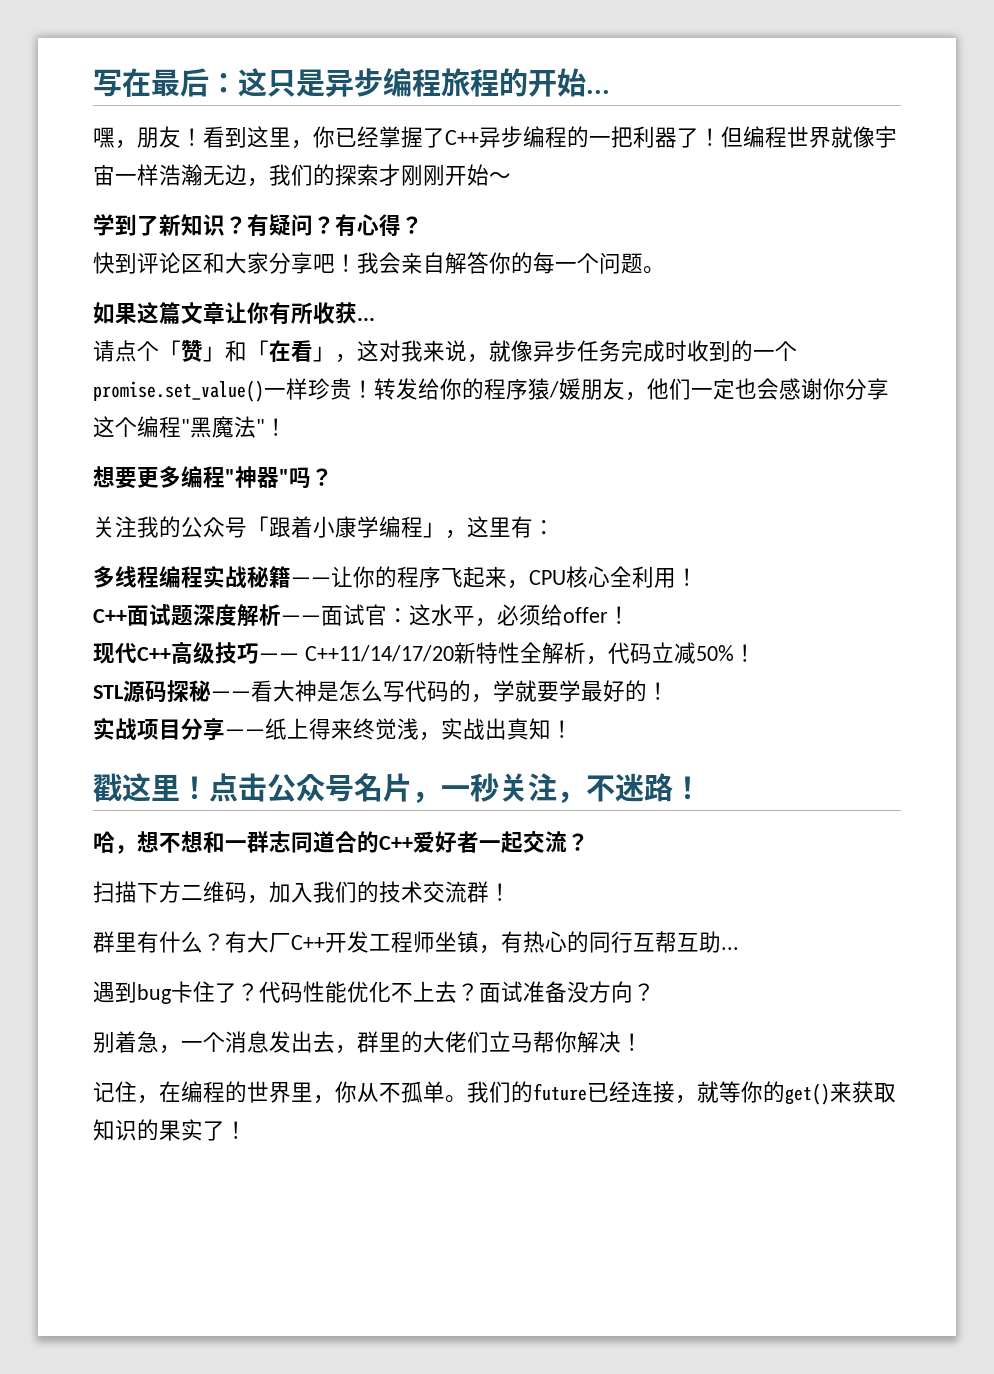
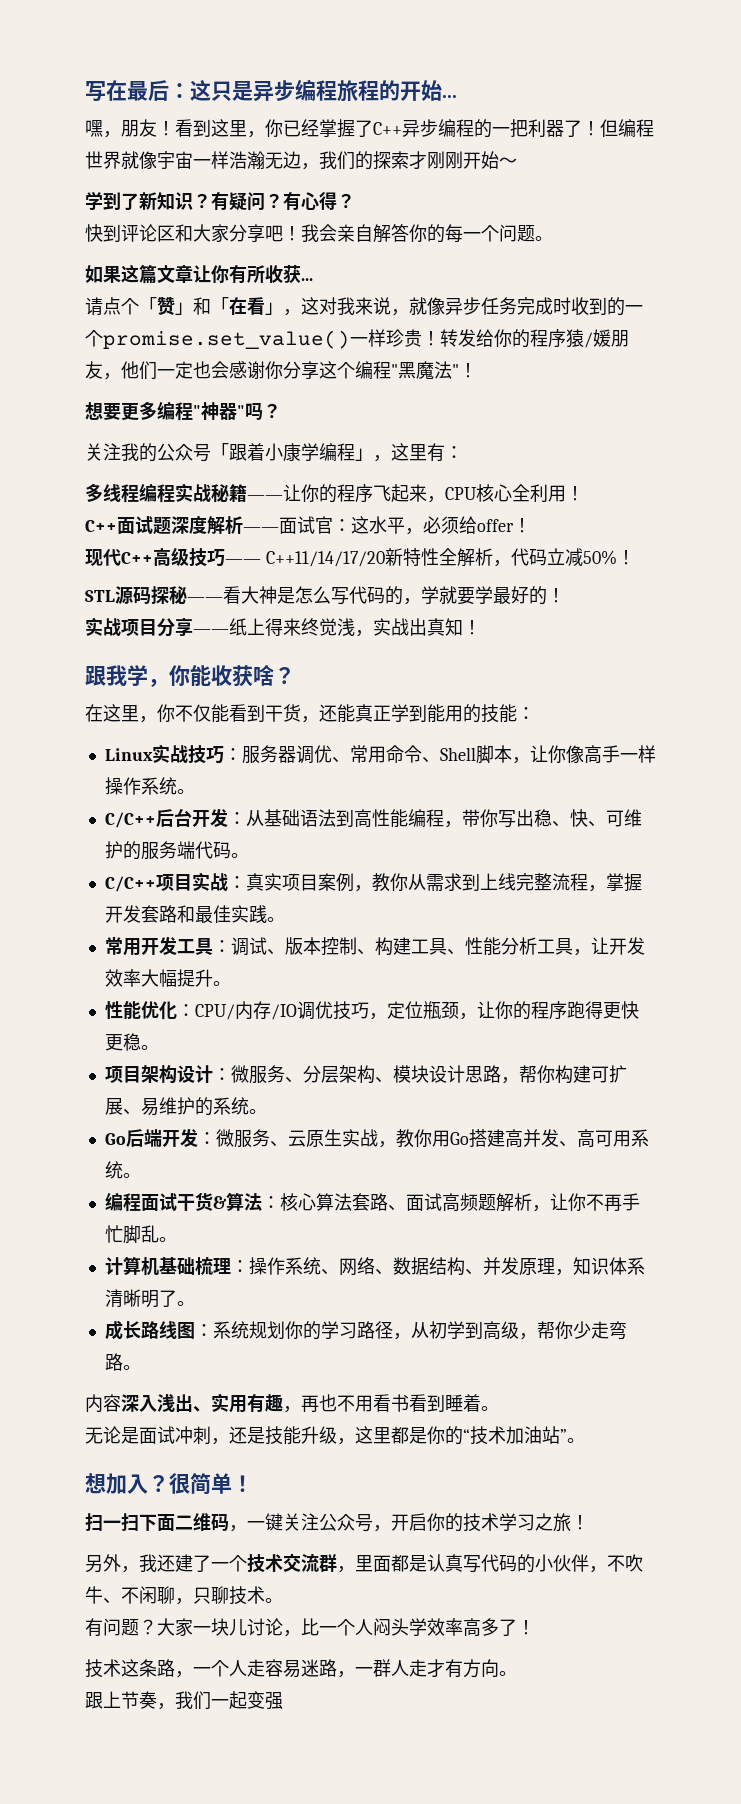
[93,773,702,804] [93,831,589,854] [93,881,511,904] [93,931,739,954] [93,981,655,1004] [93,1031,643,1054] [93,1081,896,1105] [93,1119,247,1141] 戳这里！点击公众号名片，一秒关注，不迷路！ // 哈，想不想和一群志同道合的C++爱好者一起交流？ // 扫描下方二维码，加入我们的技术交流群！ // 群里有什么？有大厂C++开发工程师坐镇，有热心的同行互帮互助... // 遇到bug卡住了？代码性能优化不上去？面试准备没方向？ // 别着急，一个消息发出去，群里的大佬们立马帮你解决！ // 记住，在编程的世界里，你从不孤单。我们的future已经连接，就等你的get()来获取知识的果实了！ -> [85,664,295,687] [85,704,535,723] [104,744,656,764] [104,777,195,795] [104,808,642,828] [104,841,249,860] [104,872,642,892] [104,905,285,923] [104,936,645,956] [104,969,231,987] [104,1001,639,1020] [104,1033,159,1051] [104,1065,627,1084] [104,1097,267,1116] [104,1128,649,1148] [104,1161,141,1179] [104,1192,640,1212] [104,1225,177,1244] [104,1256,645,1276] [104,1289,195,1308] [104,1320,627,1340] [104,1353,141,1371] [85,1393,499,1413] [85,1426,585,1445] [85,1473,253,1495] [85,1513,589,1532] [85,1554,643,1573] [85,1586,283,1605] [85,1618,535,1637] [85,1659,517,1678] [85,1691,283,1710] 跟我学，你能收获啥？ // 在这里，你不仅能看到干货，还能真正学到能用的技能： // Linux实战技巧：服务器调优、常用命令、Shell脚本，让你像高手一样操作系统。 // C/C++后台开发：从基础语法到高性能编程，带你写出稳、快、可维护的服务端代码。 // C/C++项目实战：真实项目案例，教你从需求到上线完整流程，掌握开发套路和最佳实践。 // 常用开发工具：调试、版本控制、构建工具、性能分析工具，让开发效率大幅提升。 // 性能优化：CPU/内存/IO调优技巧，定位瓶颈，让你的程序跑得更快更稳。 // 项目架构设计：微服务、分层架构、模块设计思路，帮你构建可扩展、易维护的系统。 // Go后端开发：微服务、云原生实战，教你用Go搭建高并发、高可用系统。 // 编程面试干货&算法：核心算法套路、面试高频题解析，让你不再手忙脚乱。 // 计算机基础梳理：操作系统、网络、数据结构、并发原理，知识体系清晰明了。 // 成长路线图：系统规划你的学习路径，从初学到高级，帮你少走弯路。 // 内容深入浅出、实用有趣，再也不用看书看到睡着。 // 无论是面试冲刺，还是技能升级，这里都是你的“技术加油站”。 // 想加入？很简单！ // 扫一扫下面二维码，一键关注公众号，开启你的技术学习之旅！ // 另外，我还建了一个技术交流群，里面都是认真写代码的小伙伴，不吹牛、不闲聊，只聊技术。 // 有问题？大家一块儿讨论，比一个人闷头学效率高多了！ // 技术这条路，一个人走容易迷路，一群人走才有方向。 // 跟上节奏，我们一起变强

